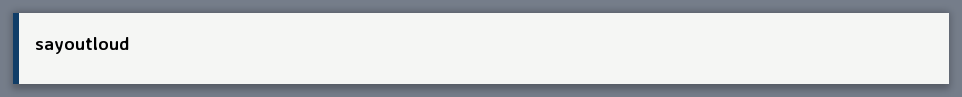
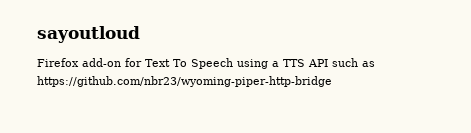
(129, 45) none -> [37,58,375,69] [37,76,332,87] // Firefox add-on for Text To Speech using a TTS API such as https://github.com/nbr23/wyoming-piper-http-bridge

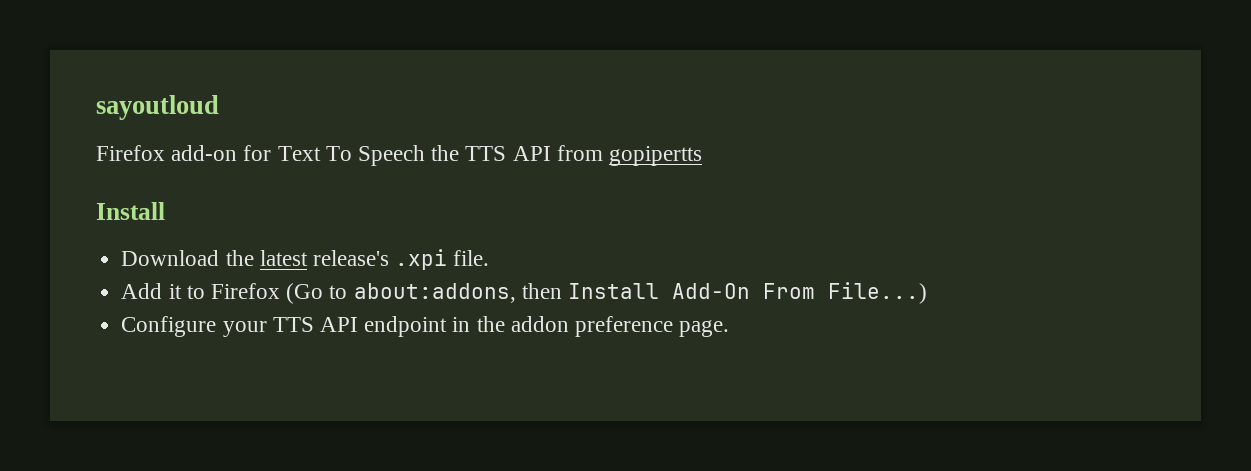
[237,58,375,69] [37,76,332,87] using a TTS API such as https://github.com/nbr23/wyoming-piper-http-bridge -> [431,145,703,166] [96,202,165,220] [121,249,490,270] [121,282,927,304] [121,316,730,337] the TTS API from gopipertts // Install // Download the latest release's .xpi file. // Add it to Firefox (Go to about:addons, then Install Add-On From File...) // Configure your TTS API endpoint in the addon preference page.

